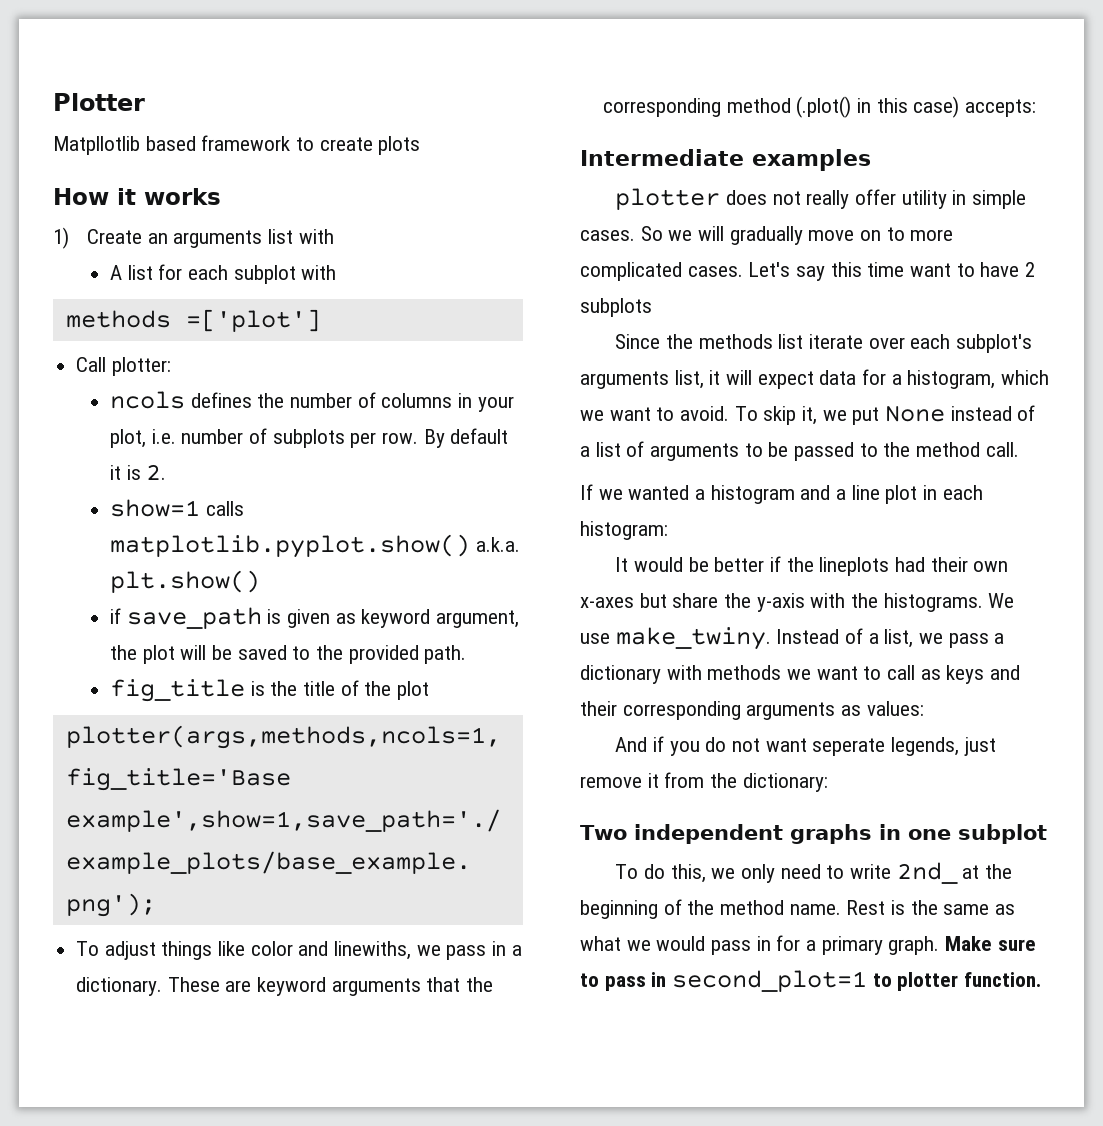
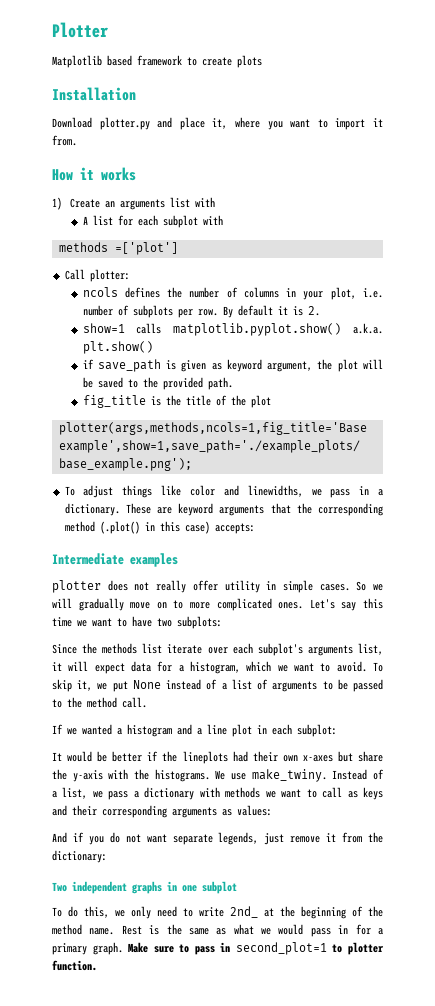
[53,136,140,155] Matpllotlib -> [52,55,102,68] Matplotlib
(421, 145) none -> [52,87,136,101] [52,117,383,130] [52,135,77,146] // Installation // Download plotter.py and place it, where you want to import it from.
[334,941,412,960] linewiths, -> [247,485,303,497] linewidths,
[687,266,743,277] cases. -> [278,602,304,609] ones.
(905, 269) none -> [77,620,87,627] we
[1025,262,1036,277] [580,298,652,317] 2 subplots -> [157,616,222,629] two subplots:
[580,521,668,540] histogram: -> [297,724,337,737] subplot:
[812,738,886,756] seperate -> [172,834,213,845] separate

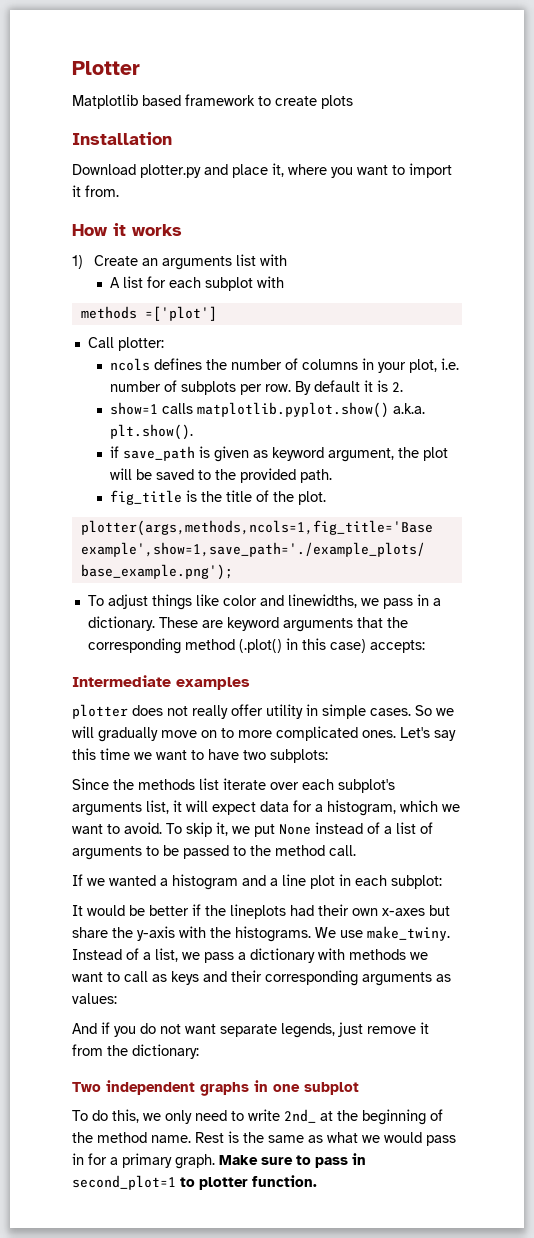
[82,341,153,354] plt.show() -> [110,424,194,440] plt.show().
[250,395,271,408] plot -> [298,491,327,505] plot.

